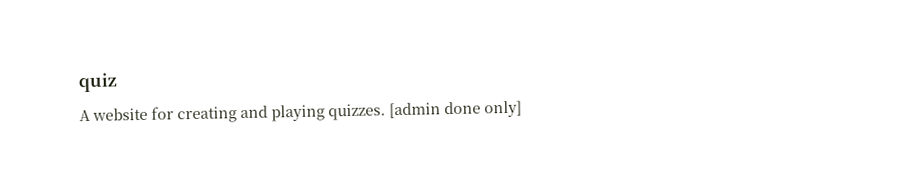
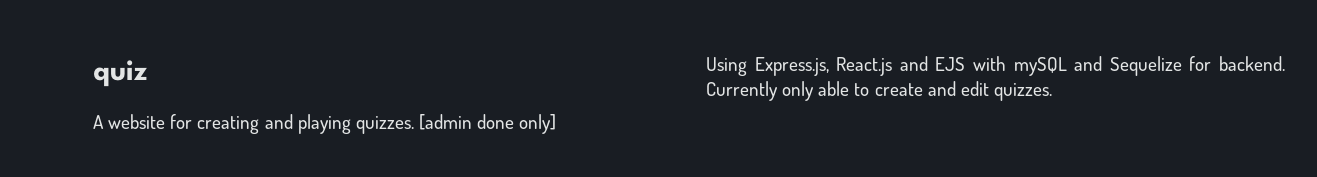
(522, 109) none -> [706,56,1285,76] [706,81,1052,101] // Using Express.js, React.js and EJS with mySQL and Sequelize for backend. Currently only able to create and edit quizzes.

